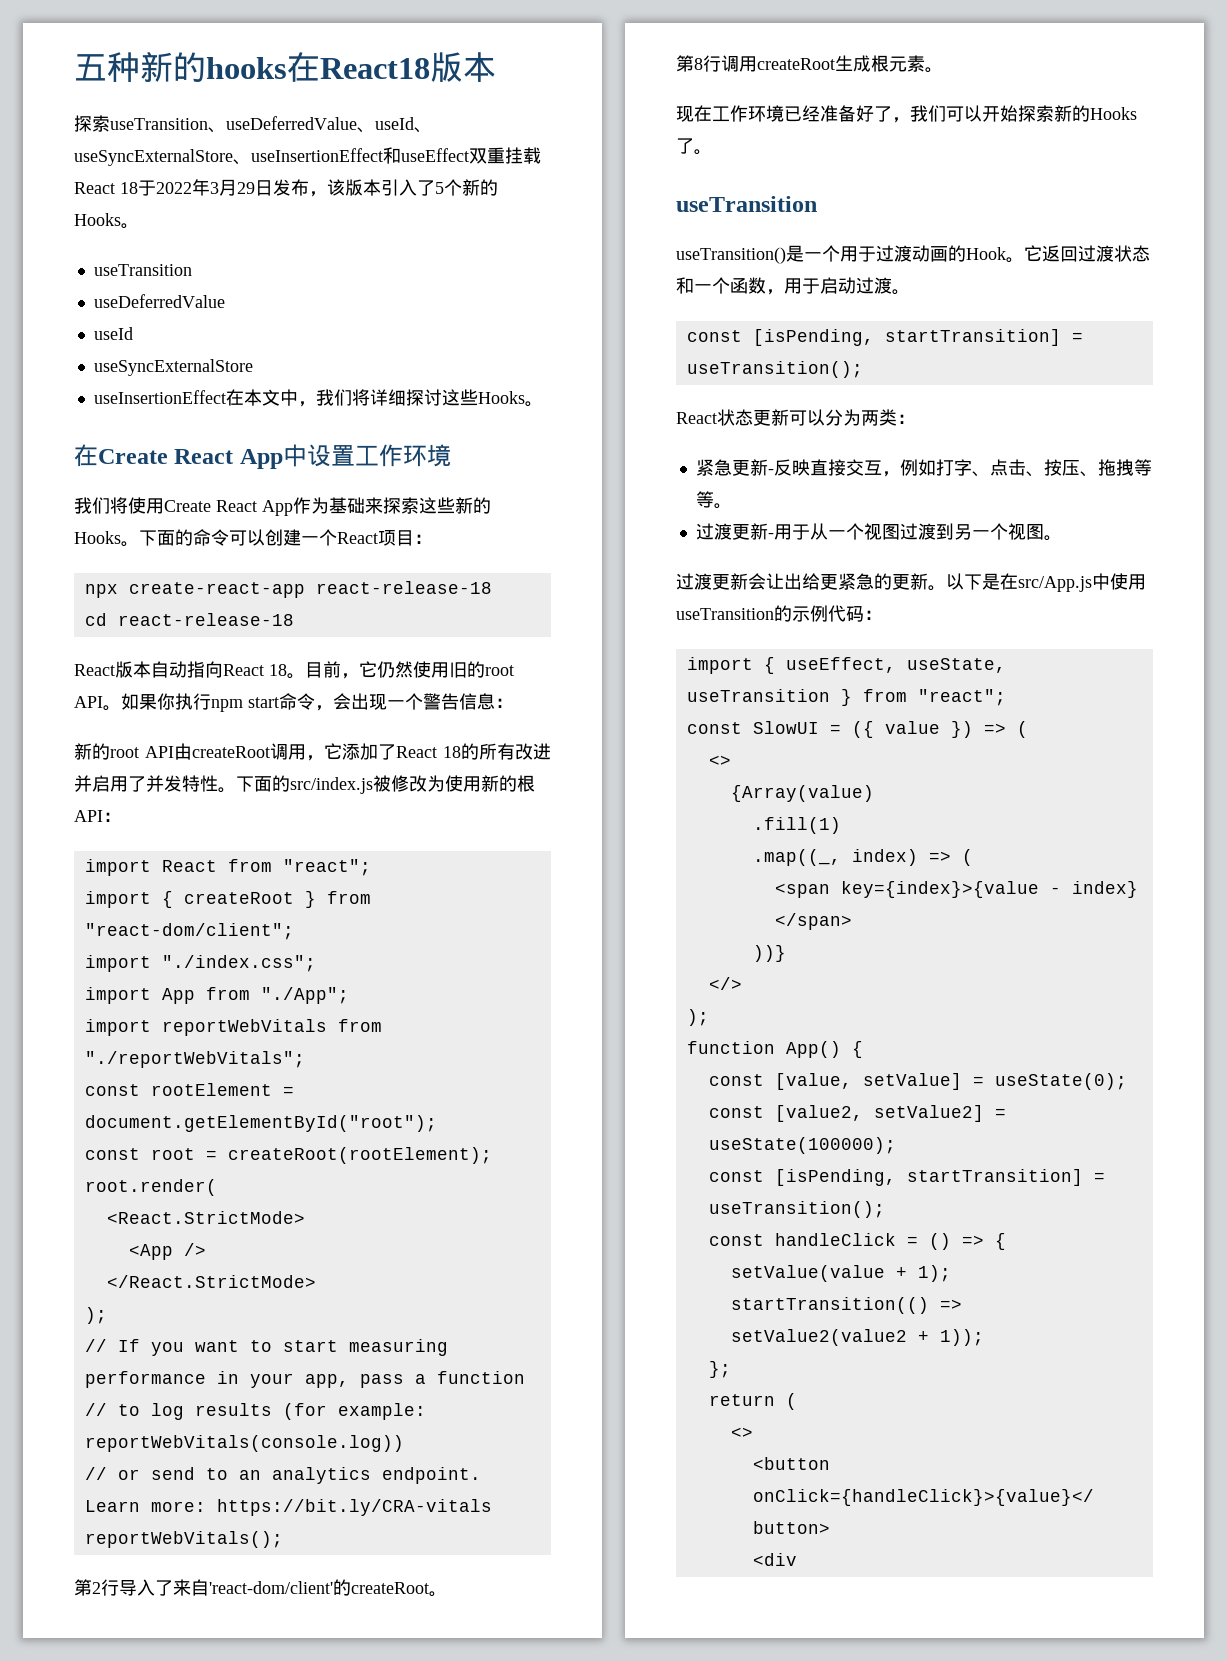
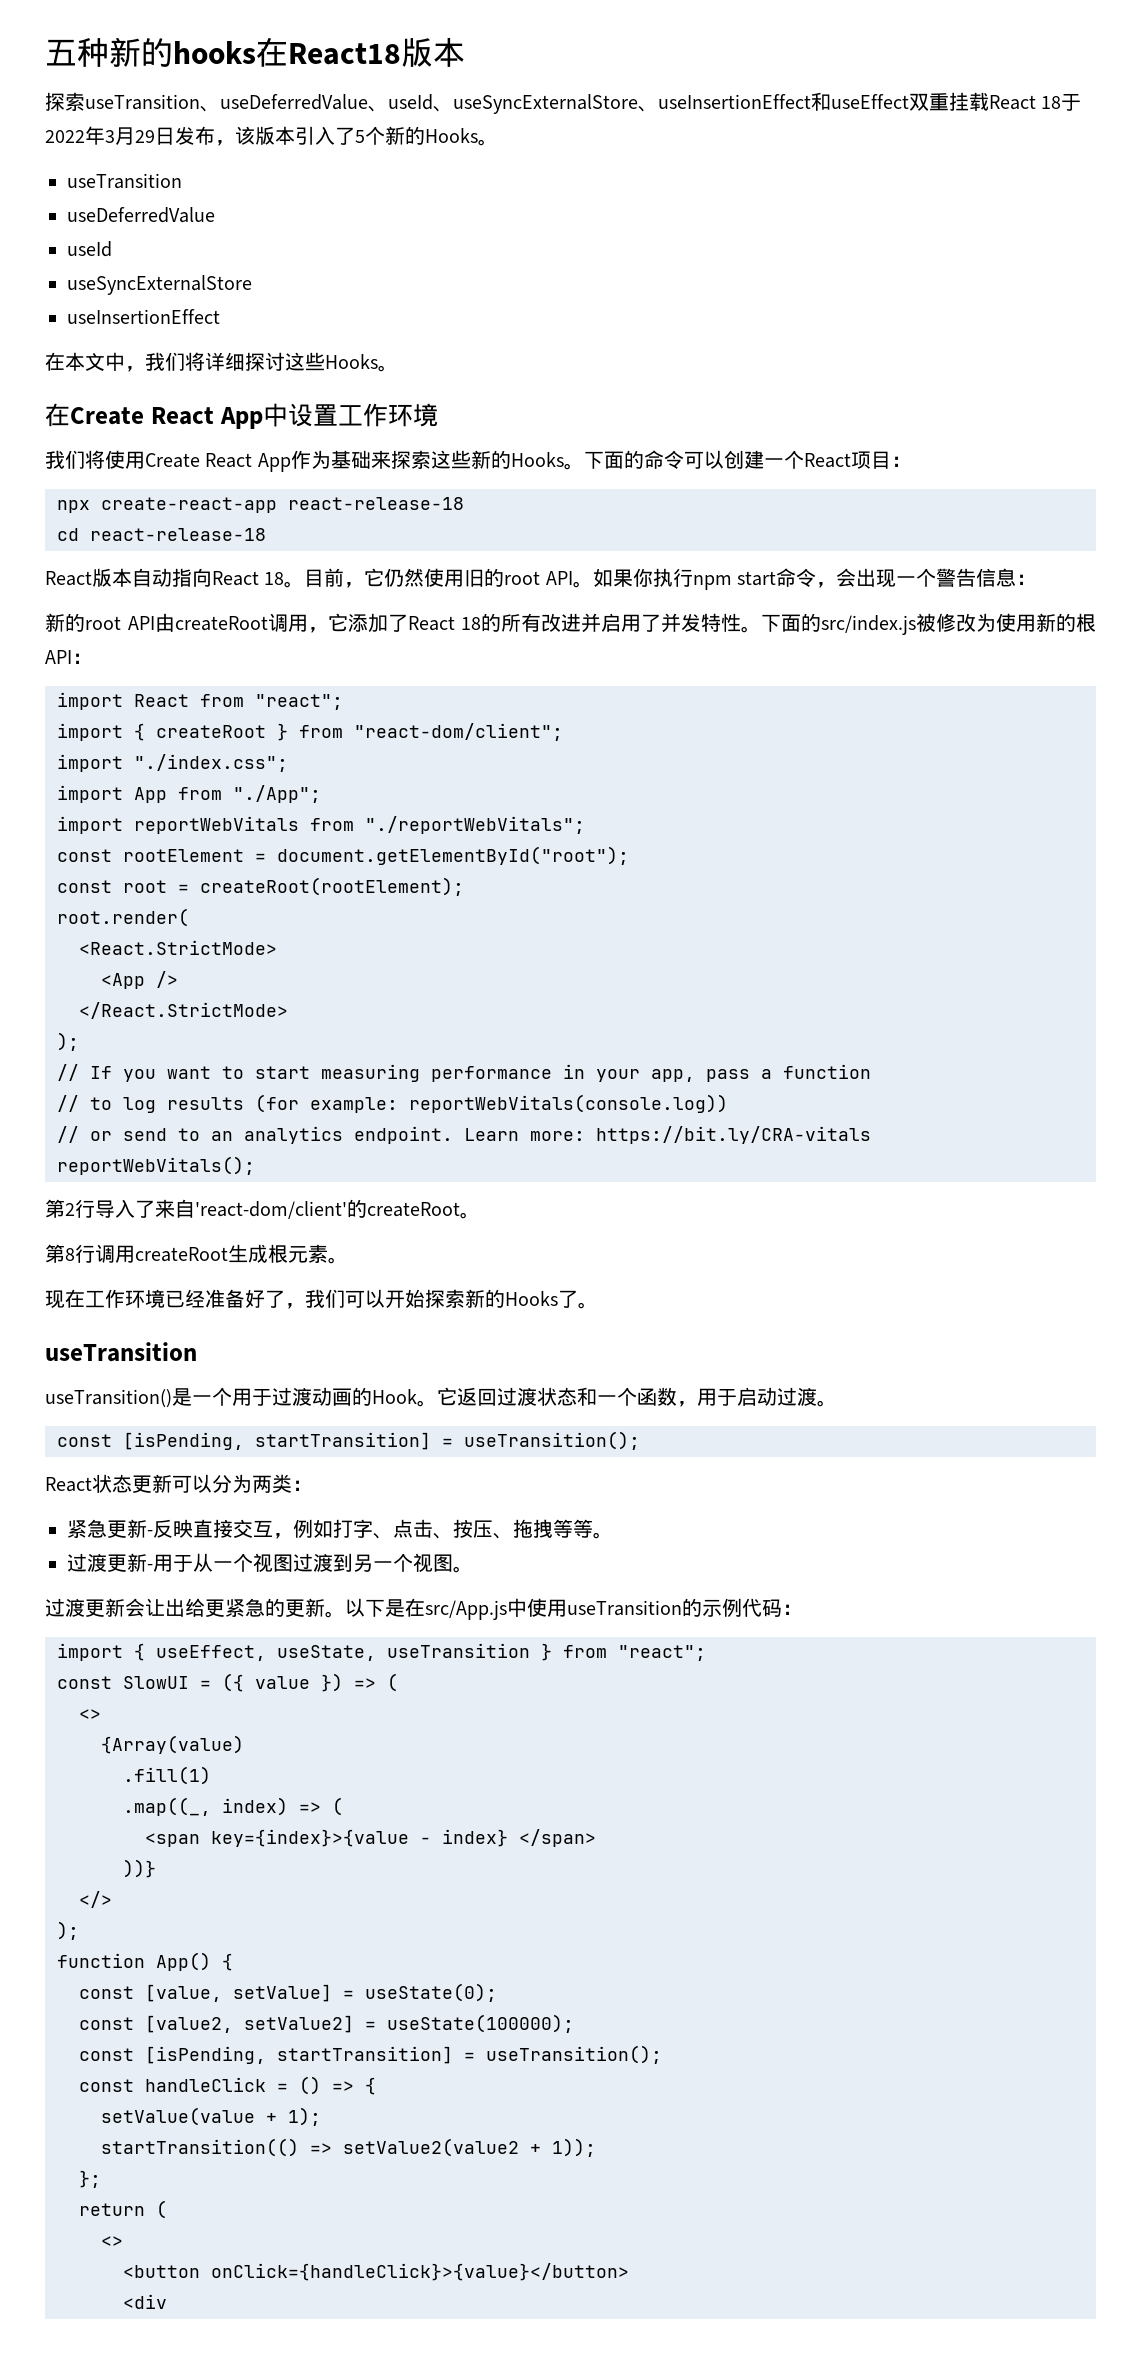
(226, 397) none -> (220, 316) //

